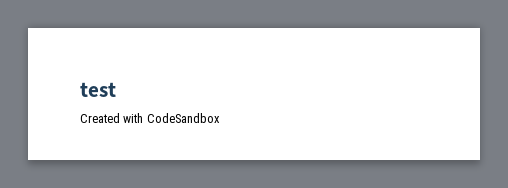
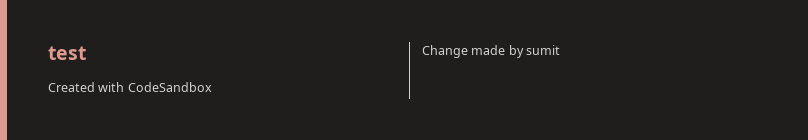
(220, 118) none -> [422,45,561,58] // Change made by sumit

